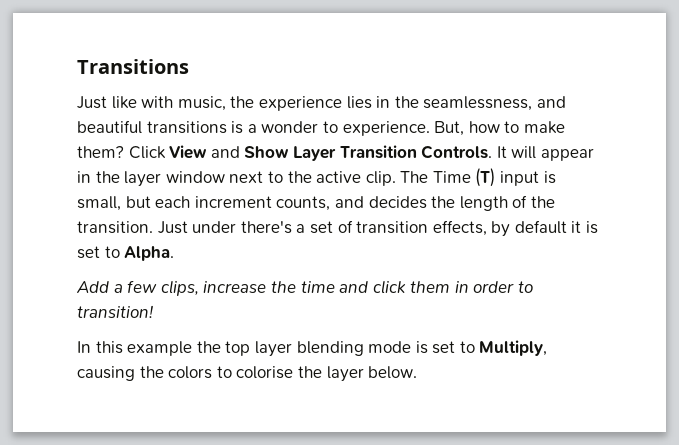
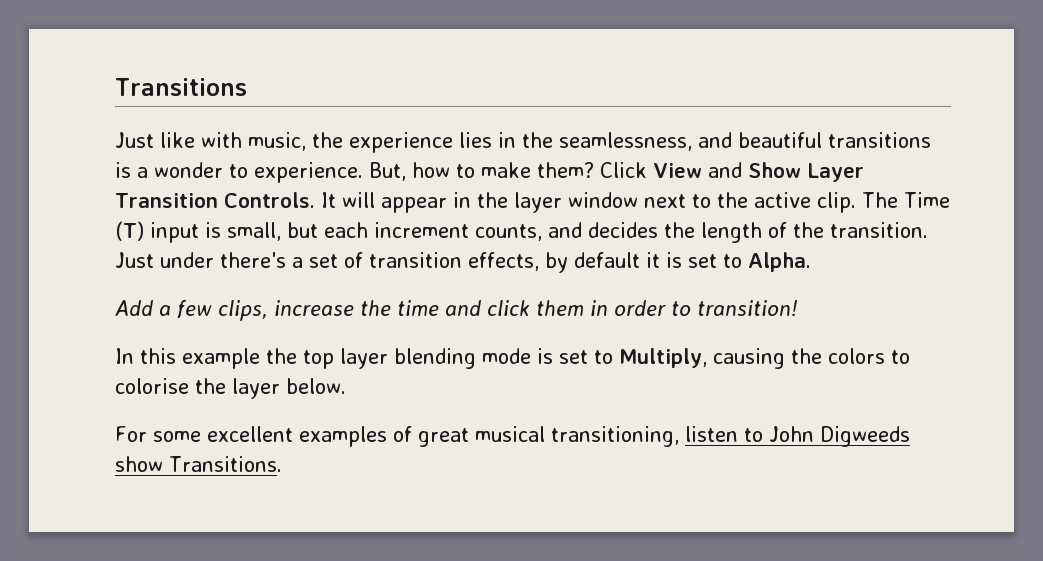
(418, 372) none -> [115,426,910,447] [115,456,282,472] // For some excellent examples of great musical transitioning, listen to John Digweeds show Transitions.

